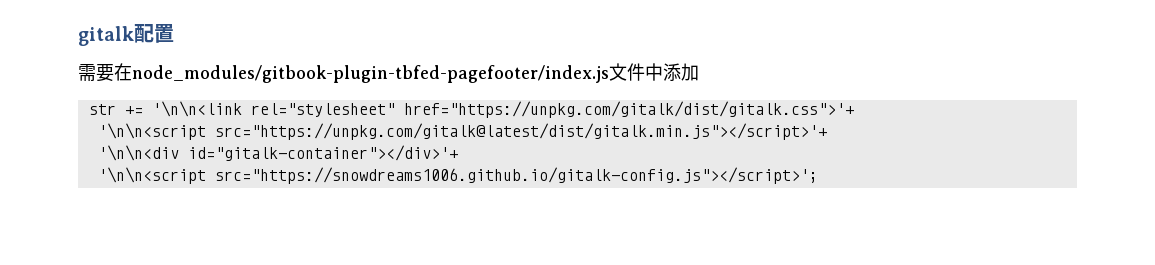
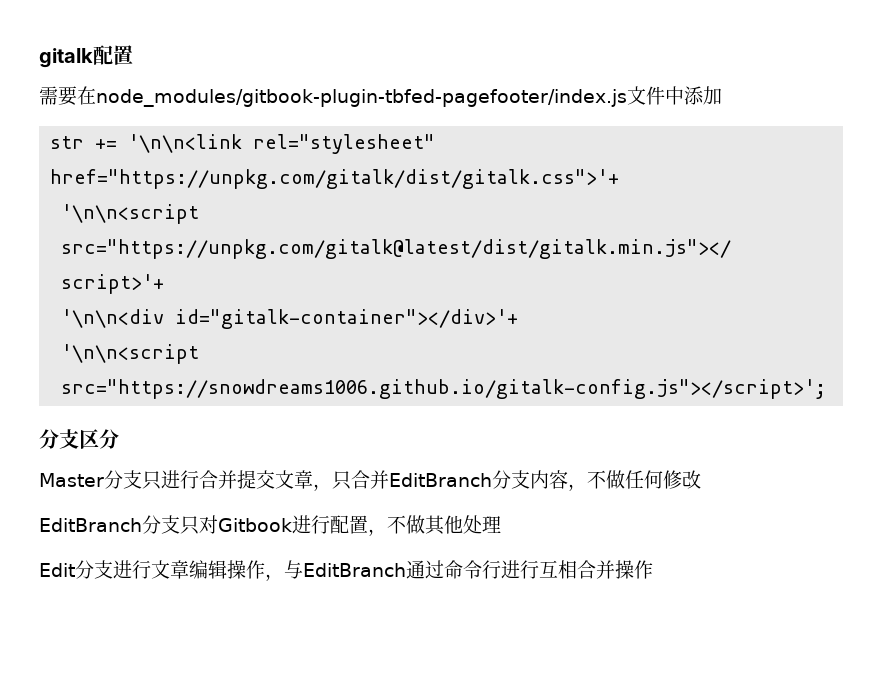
(818, 175) none -> [39,429,119,449] [39,470,701,491] [39,515,501,536] [39,560,653,581] // 分支区分 // Master分支只进行合并提交文章，只合并EditBranch分支内容，不做任何修改 // EditBranch分支只对Gitbook进行配置，不做其他处理 // Edit分支进行文章编辑操作，与EditBranch通过命令行进行互相合并操作

